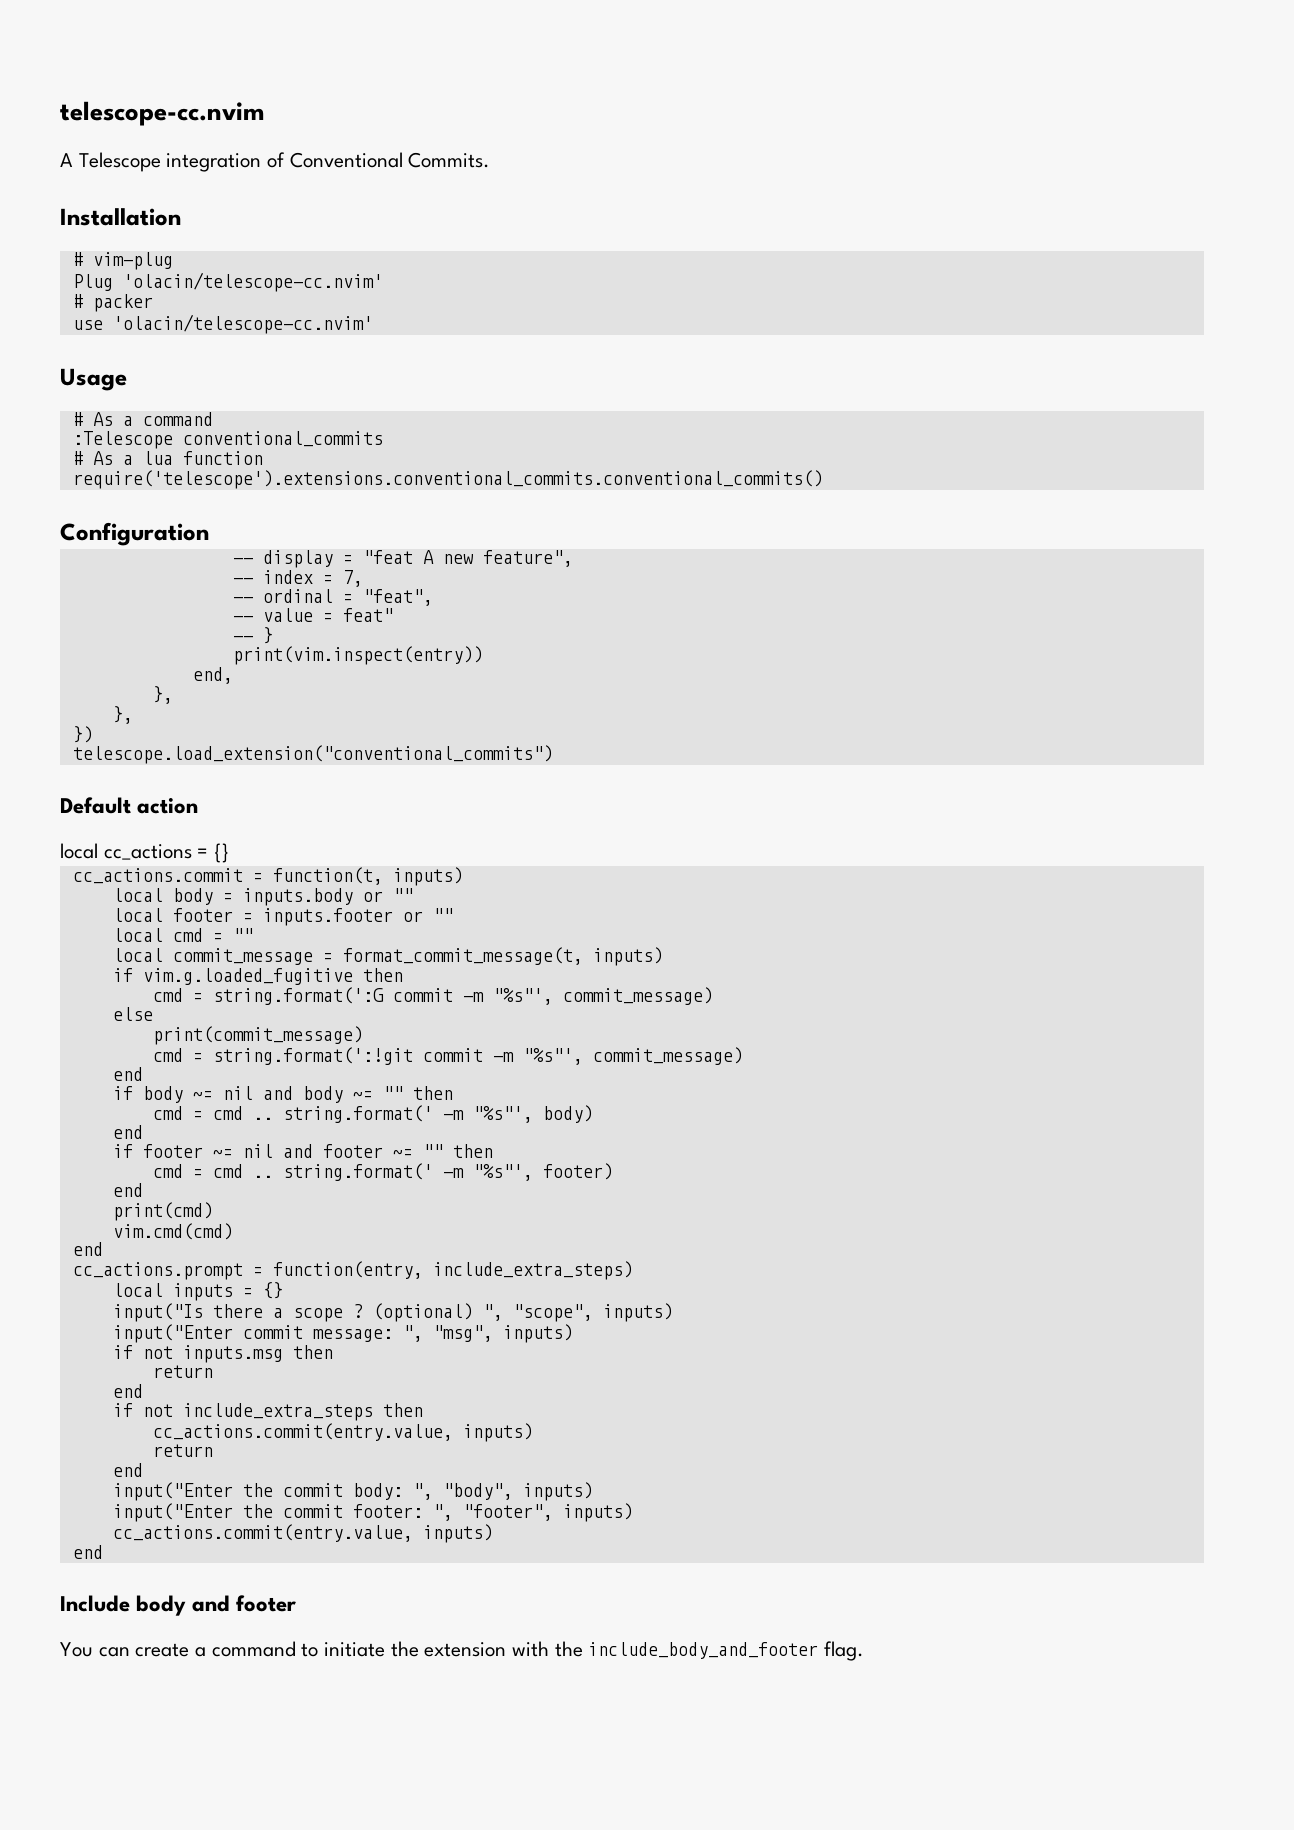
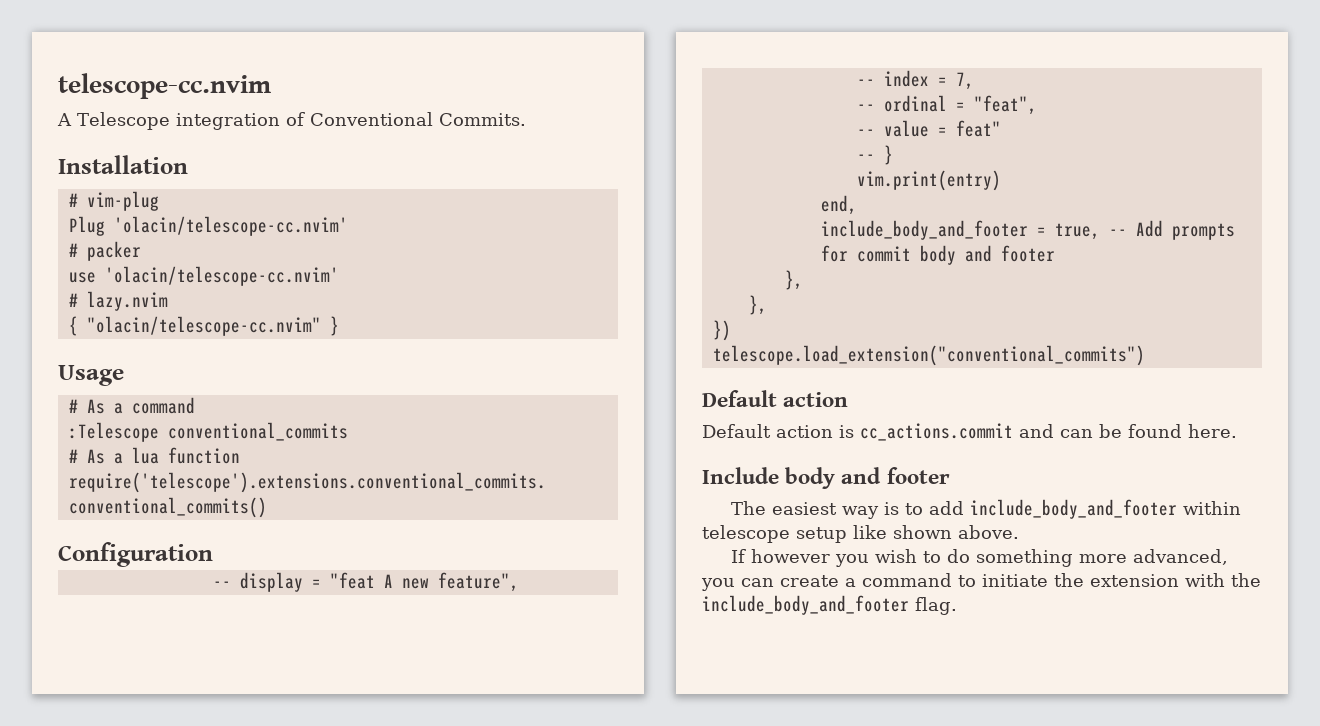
(373, 324) none -> [68,291,168,311] [68,316,339,336] // # lazy.nvim // { "olacin/telescope-cc.nvim" }
[232,646,483,665] print(vim.inspect(entry)) -> [856,170,1001,191] vim.print(entry)
(233, 675) none -> [820,220,1235,240] [820,245,1055,265] // include_body_and_footer = true, -- Add prompts for commit body and footer
[60,843,230,863] [72,867,463,886] [112,888,413,906] [112,908,453,926] [112,928,253,942] [112,947,663,966] [112,968,403,985] [152,987,713,1005] [112,1007,153,1021] [152,1026,363,1045] [152,1047,743,1065] [112,1067,143,1081] [112,1086,453,1103] [152,1105,593,1123] [112,1125,143,1139] [112,1144,493,1158] [152,1163,613,1181] [112,1183,143,1197] [112,1202,213,1221] [112,1223,233,1240] [72,1242,103,1256] [72,1261,633,1280] [112,1282,283,1301] [112,1303,673,1322] [112,1324,573,1343] [112,1345,333,1363] [152,1365,213,1378] [112,1384,143,1398] [112,1403,423,1421] [152,1423,533,1442] [152,1444,213,1457] [112,1463,143,1477] [112,1482,593,1501] [112,1503,633,1522] [112,1524,493,1543] [72,1545,103,1559] [60,1595,297,1616] [60,1642,93,1657] local cc_actions = {} // cc_actions.commit = function(t, inputs) // local body = inputs.body or "" // local footer = inputs.footer or "" // local cmd = "" // local commit_message = format_commit_message(t, inputs) // if vim.g.loaded_fugitive then // cmd = string.format(':G commit -m "%s"', commit_message) // else // print(commit_message) // cmd = string.format(':!git commit -m "%s"', commit_message) // end // if body ~= nil and body ~= "" then // cmd = cmd .. string.format(' -m "%s"', body) // end // if footer ~= nil and footer ~= "" then // cmd = cmd .. string.format(' -m "%s"', footer) // end // print(cmd) // vim.cmd(cmd) // end // cc_actions.prompt = function(entry, include_extra_steps) // local inputs = {} // input("Is there a scope ? (optional) ", "scope", inputs) // input("Enter commit message: ", "msg", inputs) // if not inputs.msg then // return // end // if not include_extra_steps then // cc_actions.commit(entry.value, inputs) // return // end // input("Enter the commit body: ", "body", inputs) // input("Enter the commit footer: ", "footer", inputs) // cc_actions.commit(entry.value, inputs) // end // Include body and footer // You -> [702,423,1237,441] [702,467,950,489] [731,499,1242,519] [702,525,1019,543] [731,549,1229,567] [701,578,735,591] Default action is cc_actions.commit and can be found here. // Include body and footer // The easiest way is to add include_body_and_footer within telescope setup like shown above. // If however you wish to do something more advanced, you

